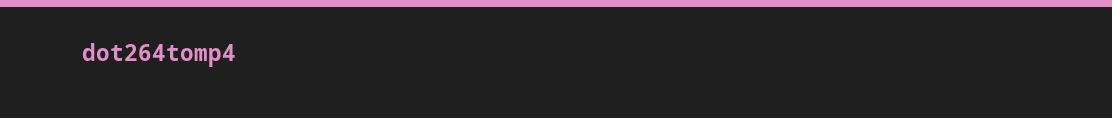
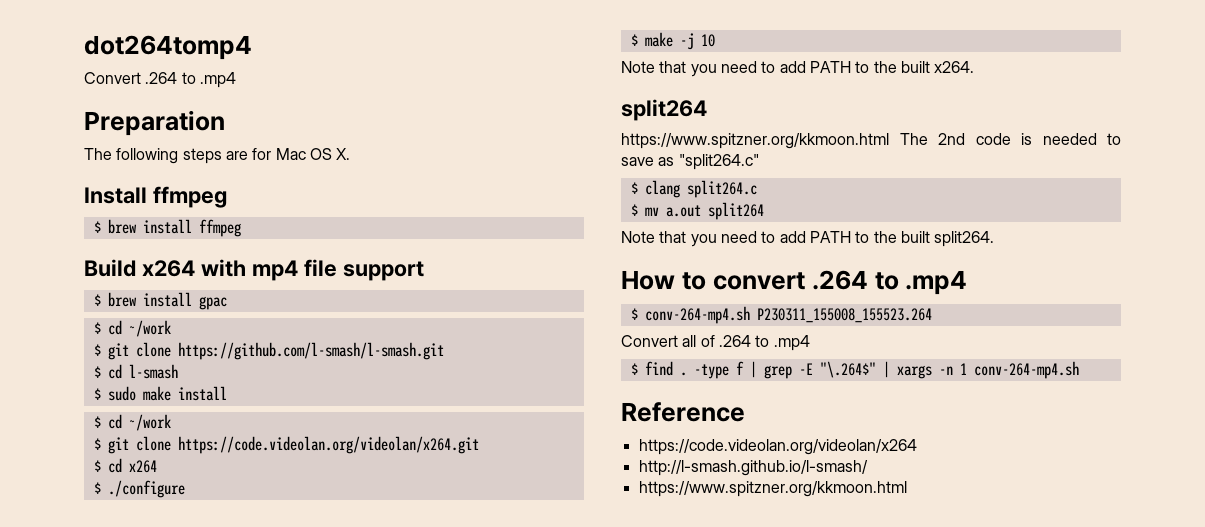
(236, 55) none -> [84,72,236,88] [84,110,225,136] [84,148,351,164] [84,186,227,208] [93,219,241,237] [84,259,424,281] [93,292,227,310] [93,320,171,337] [93,342,444,360] [93,364,178,379] [93,386,227,401] [93,414,171,431] [93,436,479,454] [93,458,157,473] [93,480,185,498] [630,32,715,50] [621,61,975,77] [621,99,707,121] [621,133,1121,149] [621,154,759,170] [630,180,757,198] [630,202,764,220] [621,231,995,247] [621,270,968,295] [630,306,932,324] [621,335,810,351] [630,361,1079,379] [621,402,745,422] [638,439,917,455] [638,460,868,476] [638,481,907,497] // Convert .264 to .mp4 // Preparation // The following steps are for Mac OS X. // Install ffmpeg // $ brew install ffmpeg // Build x264 with mp4 file support // $ brew install gpac // $ cd ~/work // $ git clone https://github.com/l-smash/l-smash.git // $ cd l-smash // $ sudo make install // $ cd ~/work // $ git clone https://code.videolan.org/videolan/x264.git // $ cd x264 // $ ./configure // $ make -j 10 // Note that you need to add PATH to the built x264. // split264 // https://www.spitzner.org/kkmoon.html The 2nd code is needed to save as "split264.c" // $ clang split264.c // $ mv a.out split264 // Note that you need to add PATH to the built split264. // How to convert .264 to .mp4 // $ conv-264-mp4.sh P230311_155008_155523.264 // Convert all of .264 to .mp4 // $ find . -type f | grep -E "\.264$" | xargs -n 1 conv-264-mp4.sh // Reference // https://code.videolan.org/videolan/x264 // http://l-smash.github.io/l-smash/ // https://www.spitzner.org/kkmoon.html

